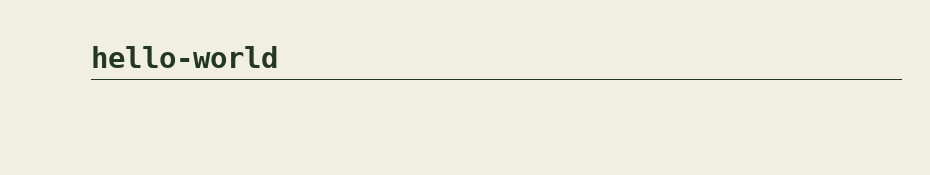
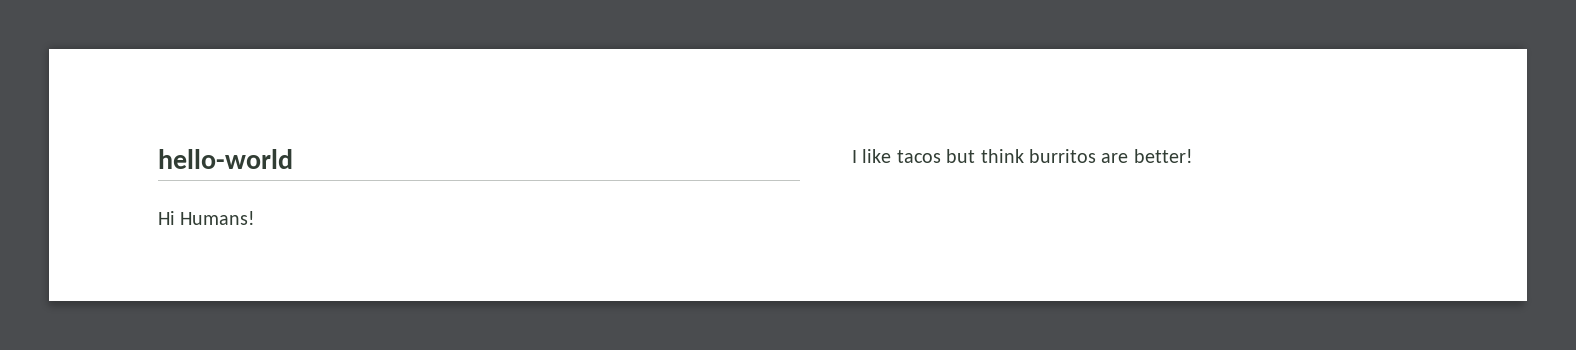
(278, 57) none -> [158,211,256,225] [852,149,1193,163] // Hi Humans! // I like tacos but think burritos are better!

